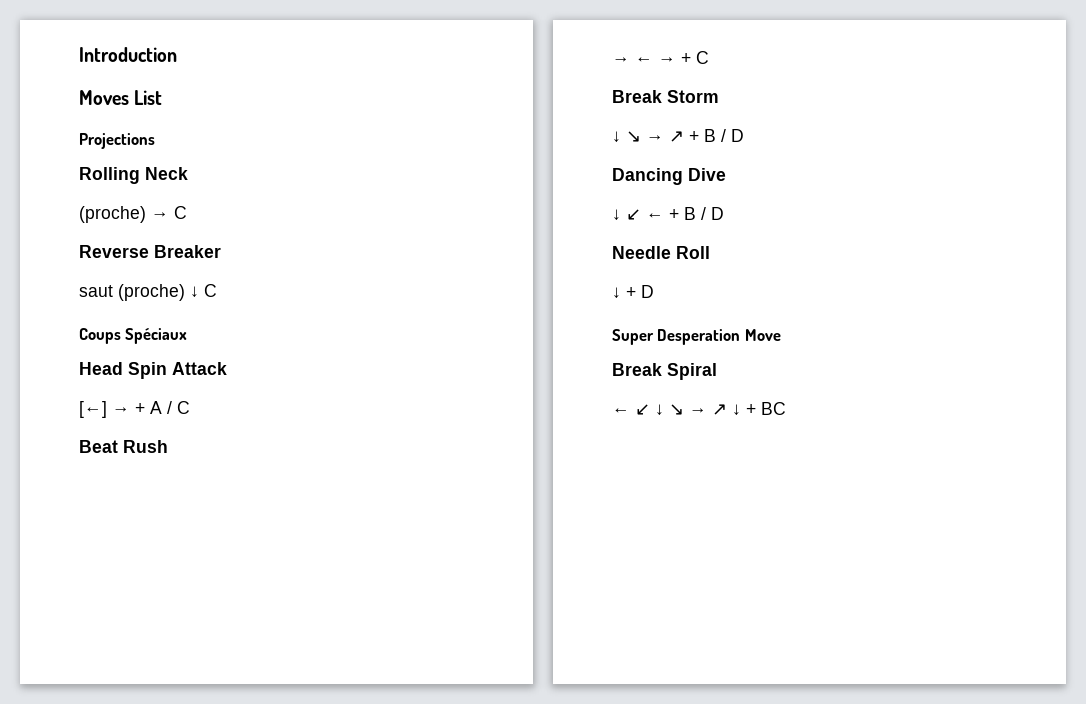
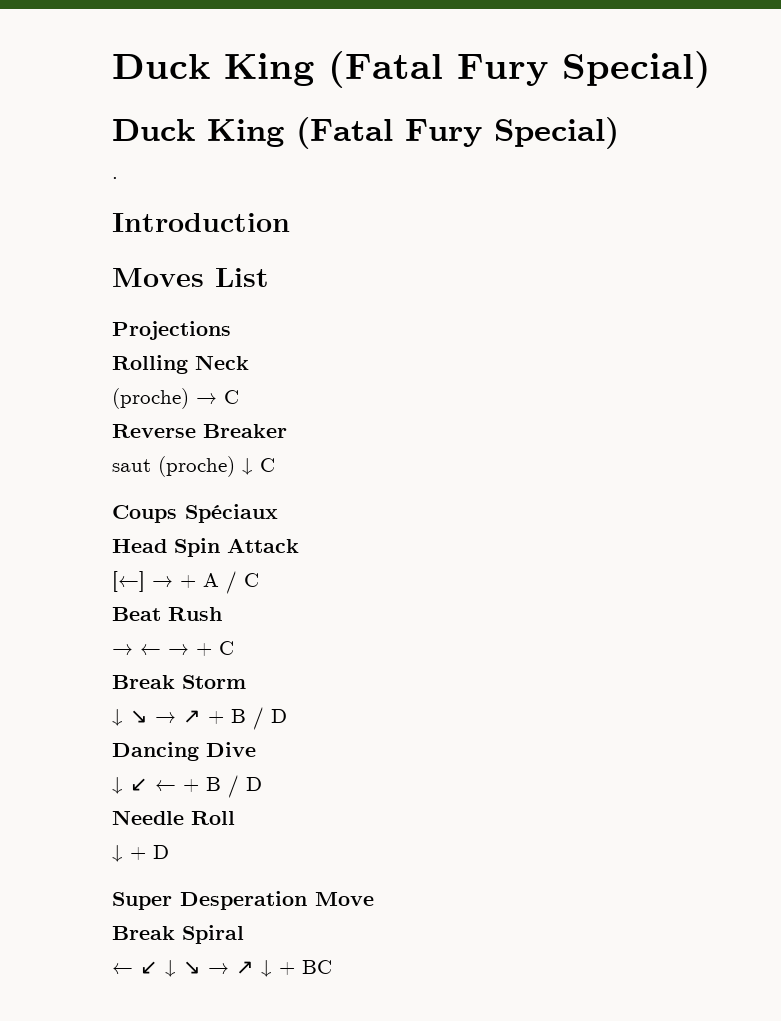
(79, 54) none -> [112,51,711,88] [112,117,619,149] [112,177,118,179] Duck King (Fatal Fury Special) // Duck King (Fatal Fury Special) // . //

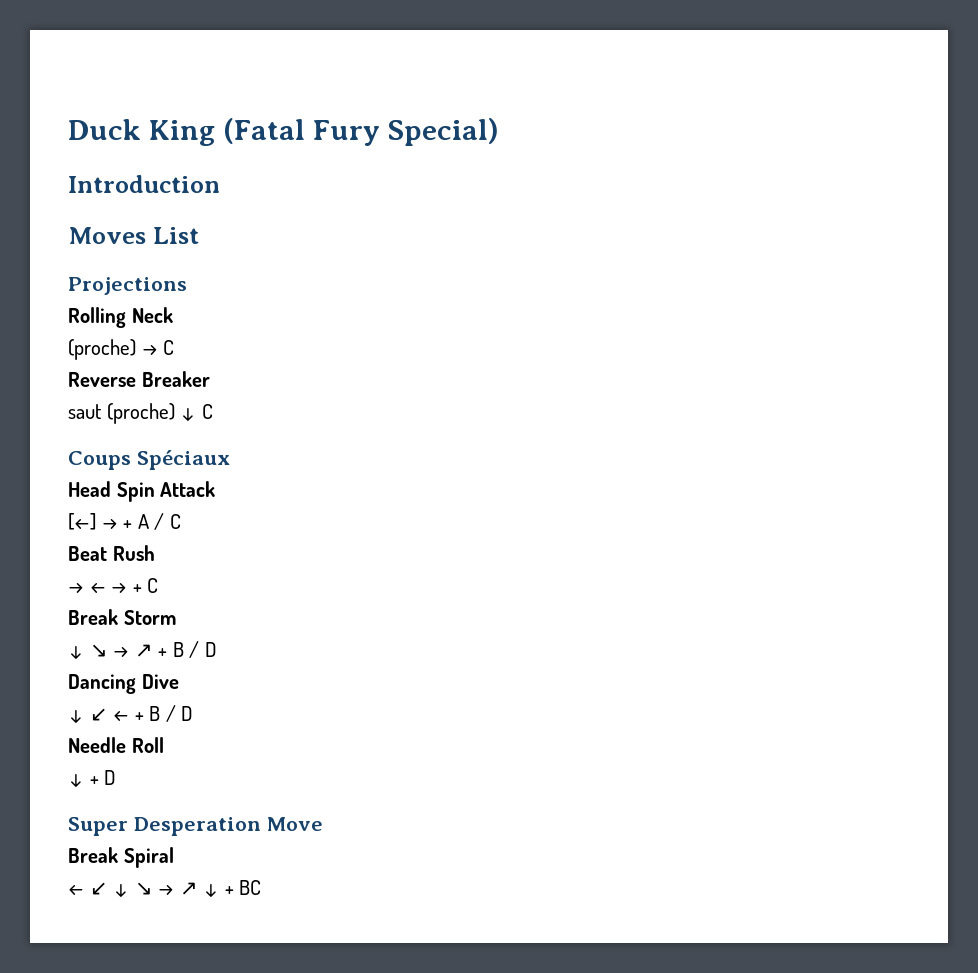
[112,51,711,88] [112,117,619,149] [112,177,118,179] Duck King (Fatal Fury Special) // Duck King (Fatal Fury Special) // . -> [68,118,499,146] Duck King (Fatal Fury Special)

